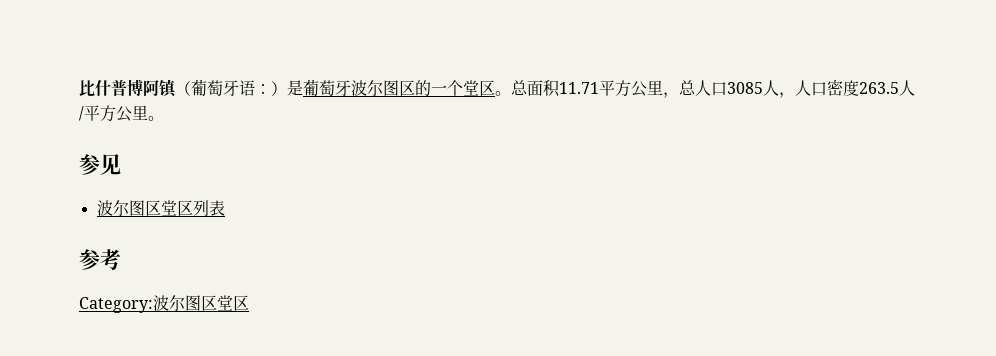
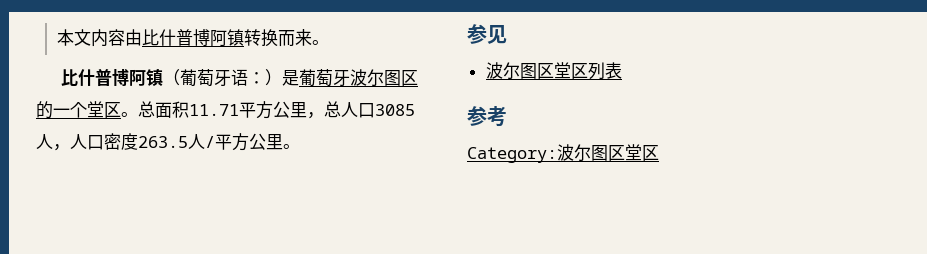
(79, 88) none -> [56,29,329,47] 本文内容由比什普博阿镇转换而来。 //

